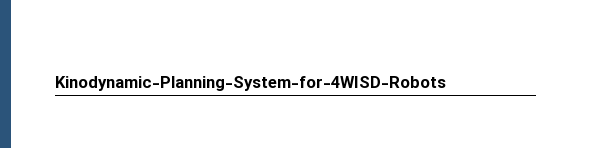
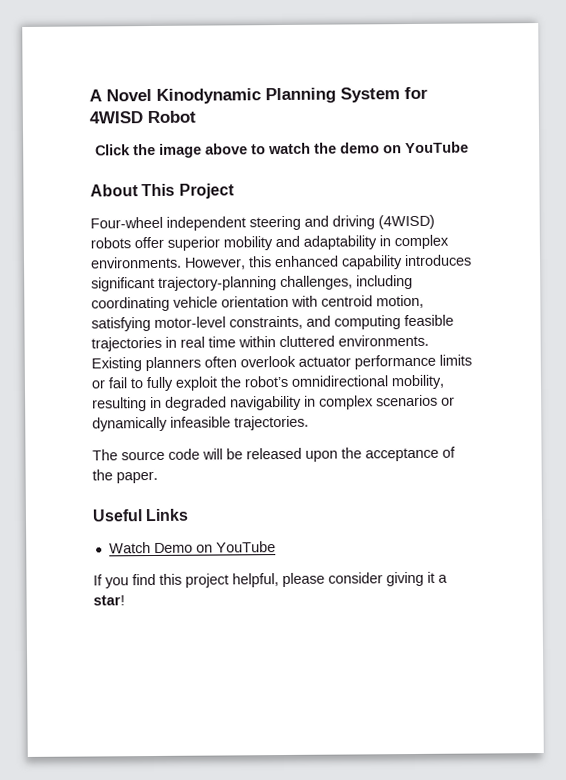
[55,76,446,91] Kinodynamic-Planning-System-for-4WISD-Robots -> [89,86,428,104] [89,110,196,124] [94,141,469,158] [90,183,235,199] [90,214,435,231] [90,234,449,251] [90,254,472,270] [91,275,413,292] [91,294,424,312] [91,314,454,332] [91,334,429,352] [91,354,472,372] [91,374,444,392] [92,394,455,412] [92,415,309,432] [92,446,456,462] [92,469,158,484] [92,508,190,522] [108,541,276,554] [93,571,448,589] [93,595,125,606] A Novel Kinodynamic Planning System for 4WISD Robot // Click the image above to watch the demo on YouTube // About This Project // Four-wheel independent steering and driving (4WISD) robots offer superior mobility and adaptability in complex environments. However, this enhanced capability introduces significant trajectory-planning challenges, including coordinating vehicle orientation with centroid motion, satisfying motor-level constraints, and computing feasible trajectories in real time within cluttered environments. Existing planners often overlook actuator performance limits or fail to fully exploit the robot’s omnidirectional mobility, resulting in degraded navigability in complex scenarios or dynamically infeasible trajectories. // The source code will be released upon the acceptance of the paper. // Useful Links // Watch Demo on YouTube // If you find this project helpful, please consider giving it a star!

